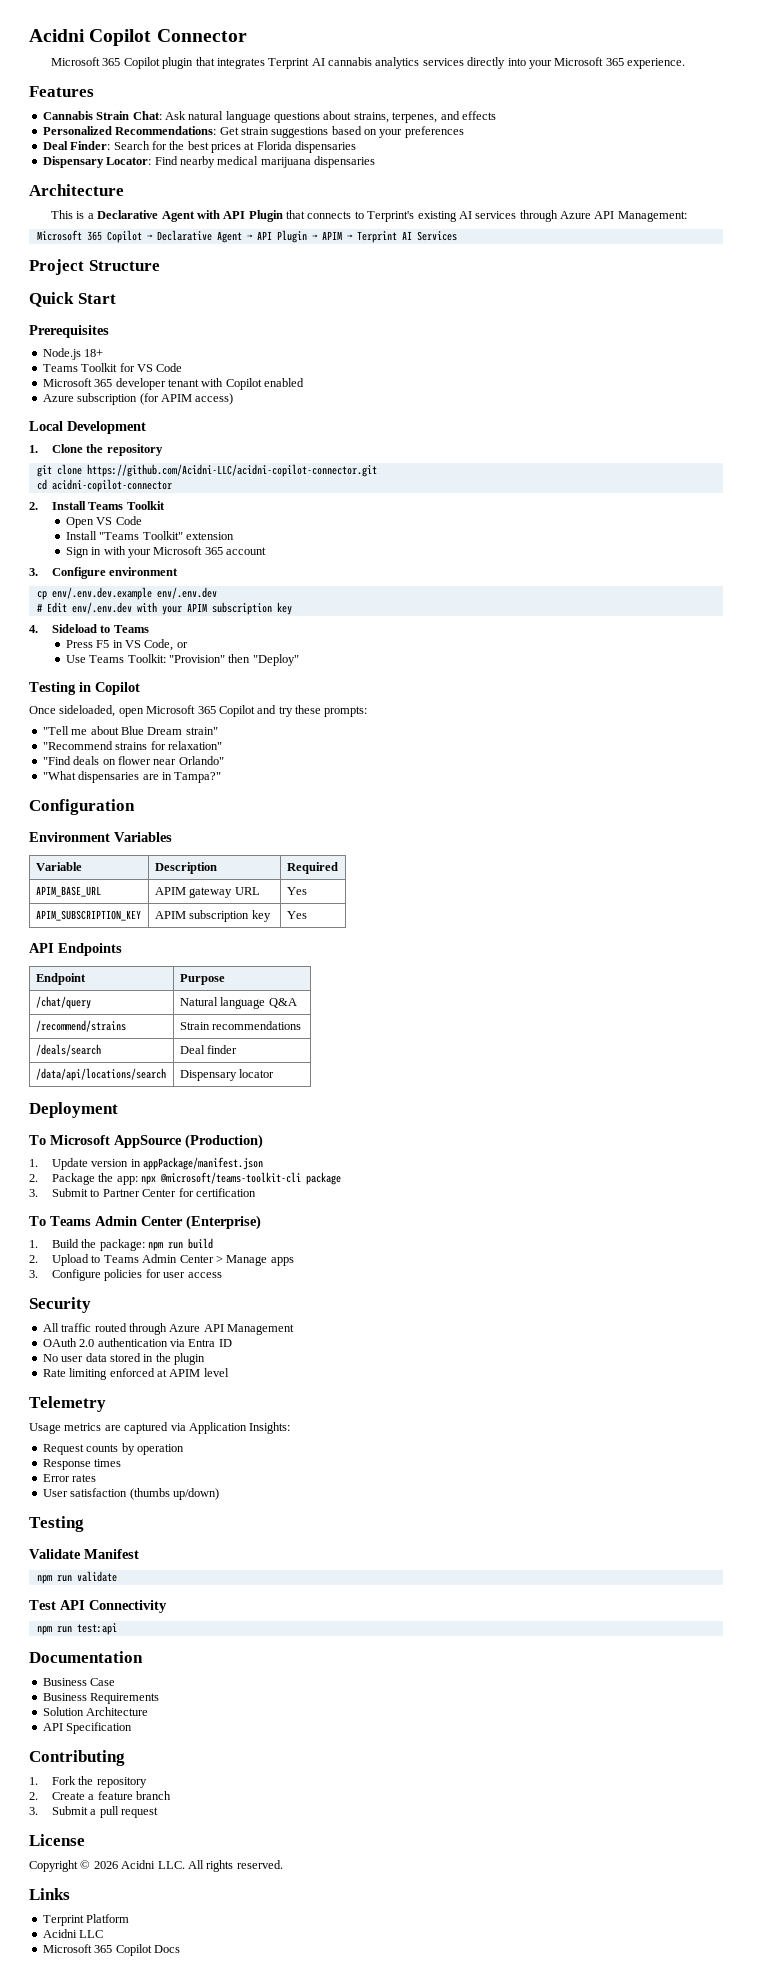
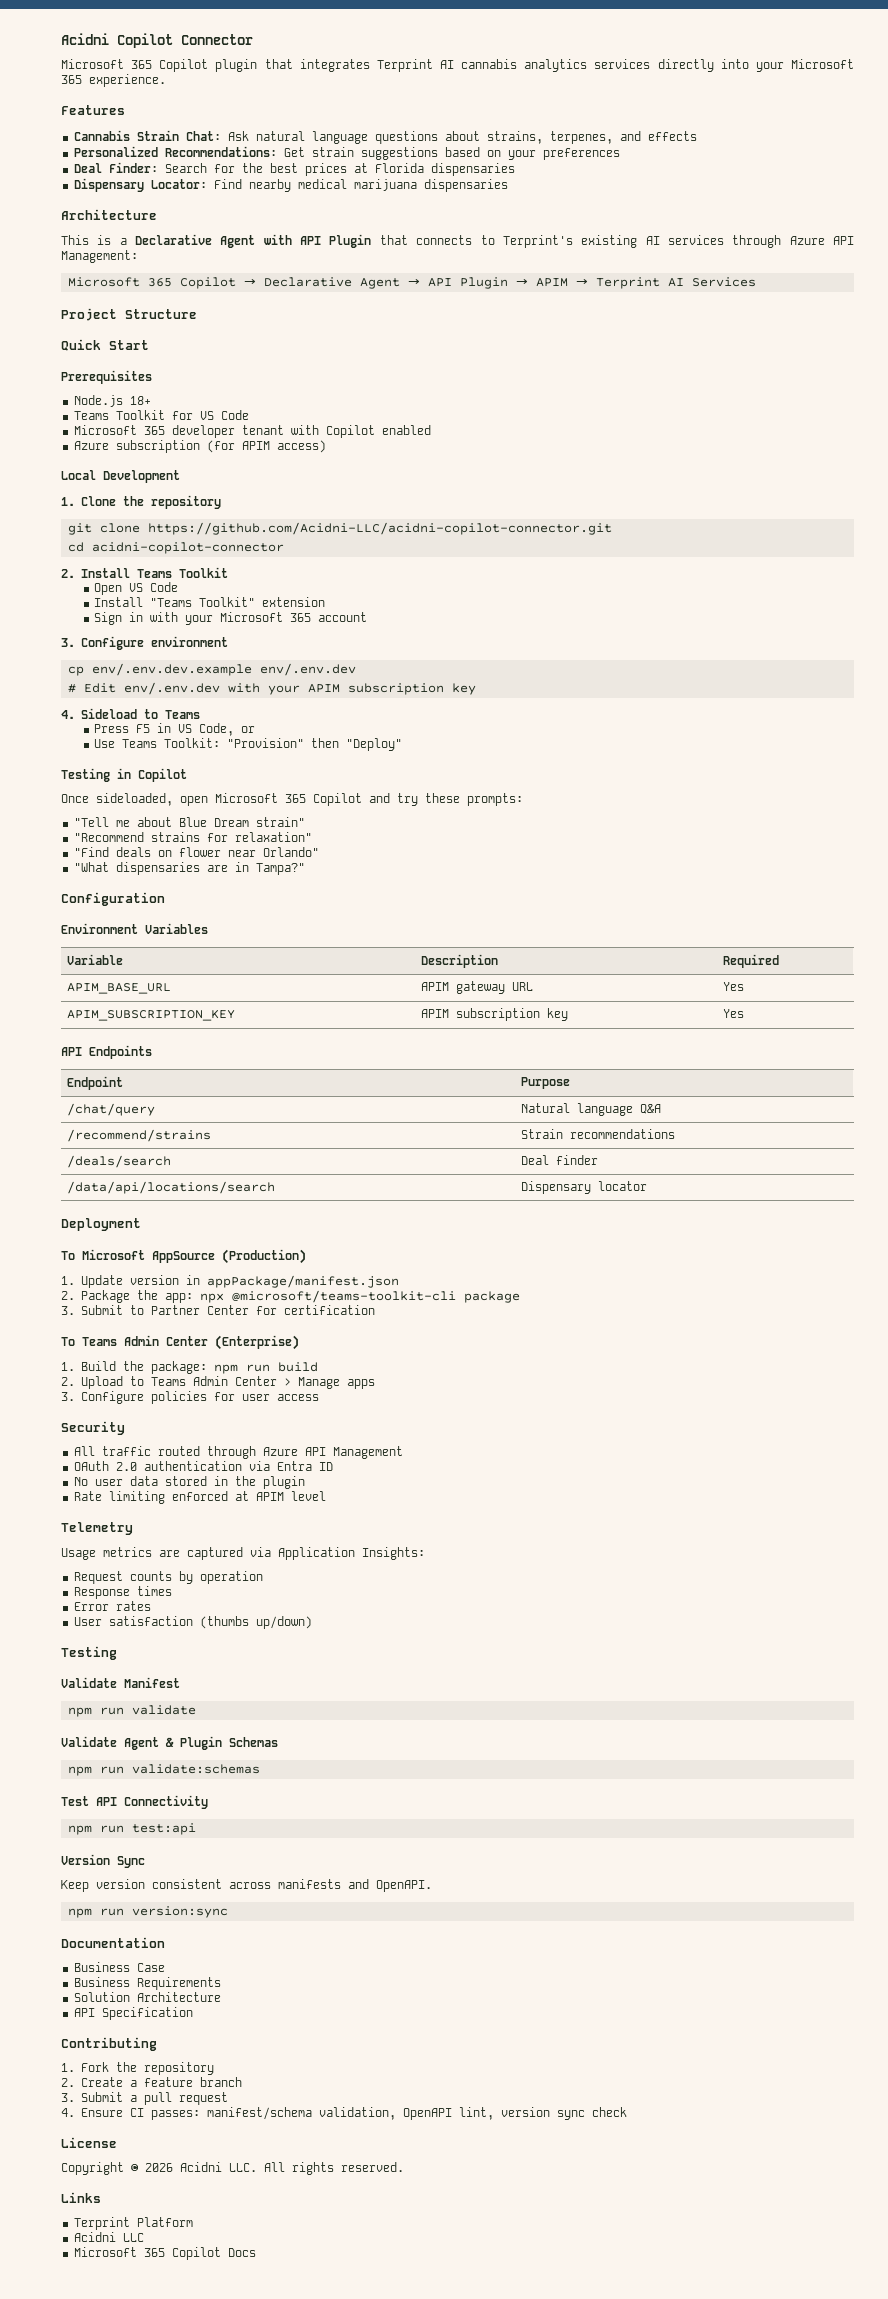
(117, 1576) none -> [61,1736,278,1750] [67,1764,260,1776] // Validate Agent & Plugin Schemas // npm run validate:schemas
(117, 1629) none -> [61,1854,145,1868] [61,1879,432,1892] [67,1906,228,1918] // Version Sync // Keep version consistent across manifests and OpenAPI. // npm run version:sync
(159, 1812) none -> [61,2107,628,2120] // 4. Ensure CI passes: manifest/schema validation, OpenAPI lint, version sync check

